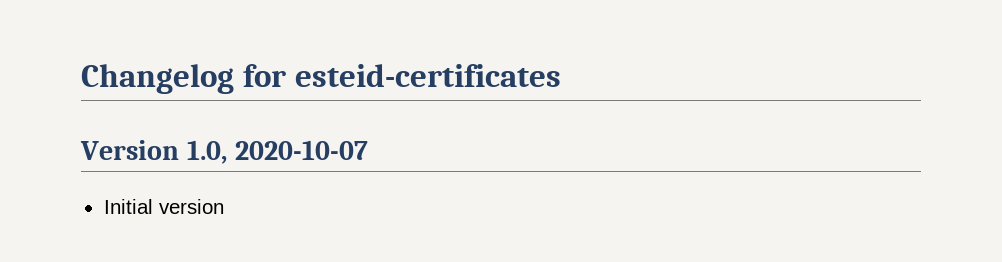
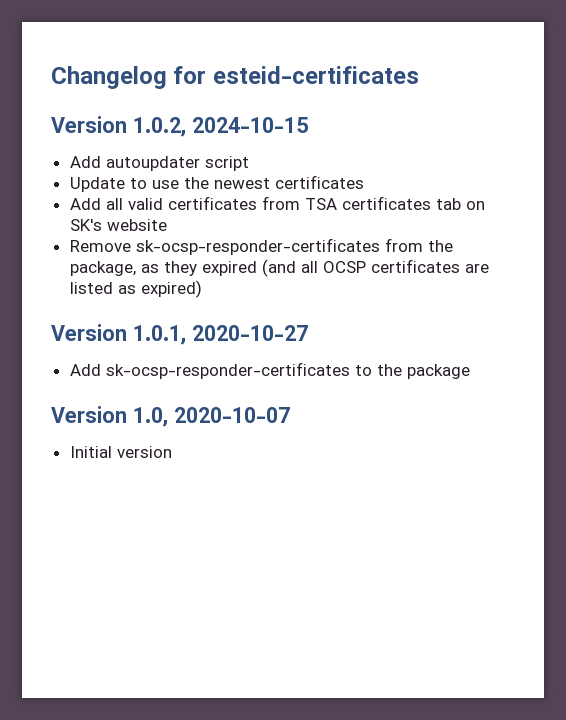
(561, 75) none -> [51,116,309,137] [69,156,249,171] [69,175,364,192] [69,196,485,210] [69,219,167,231] [69,238,453,255] [69,259,489,277] [69,280,202,298] [51,324,308,345] [69,362,470,379] // Version 1.0.2, 2024-10-15 // Add autoupdater script // Update to use the newest certificates // Add all valid certificates from TSA certificates tab on SK's website // Remove sk-ocsp-responder-certificates from the package, as they expired (and all OCSP certificates are listed as expired) // Version 1.0.1, 2020-10-27 // Add sk-ocsp-responder-certificates to the package

